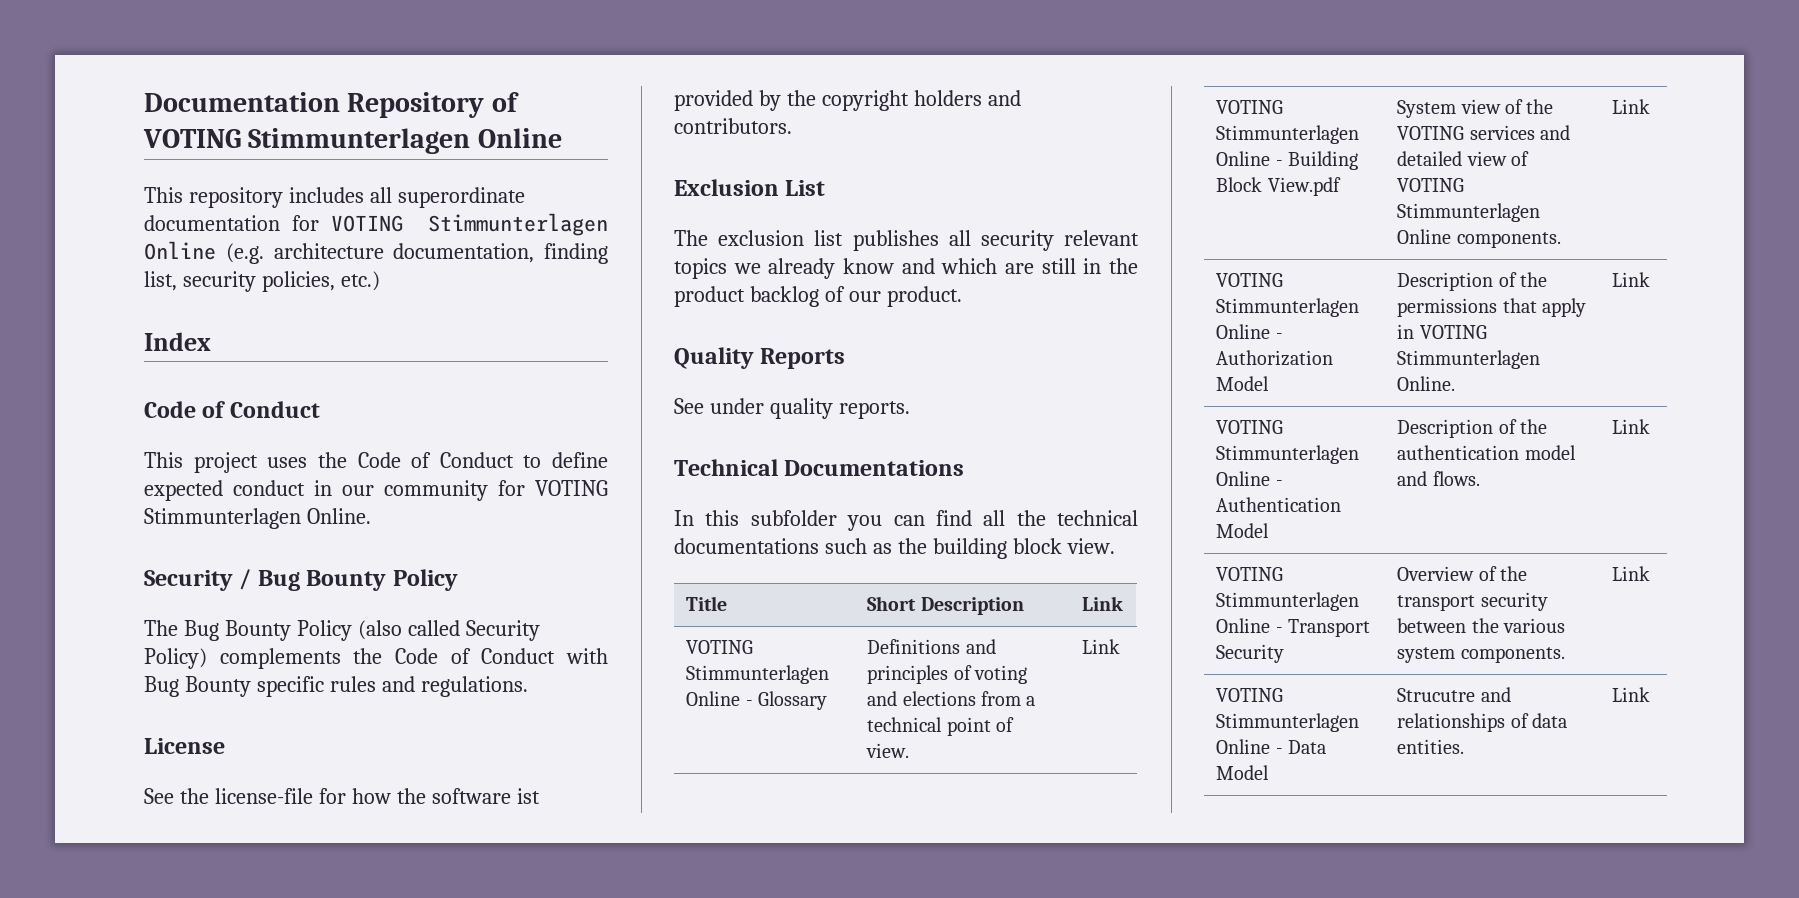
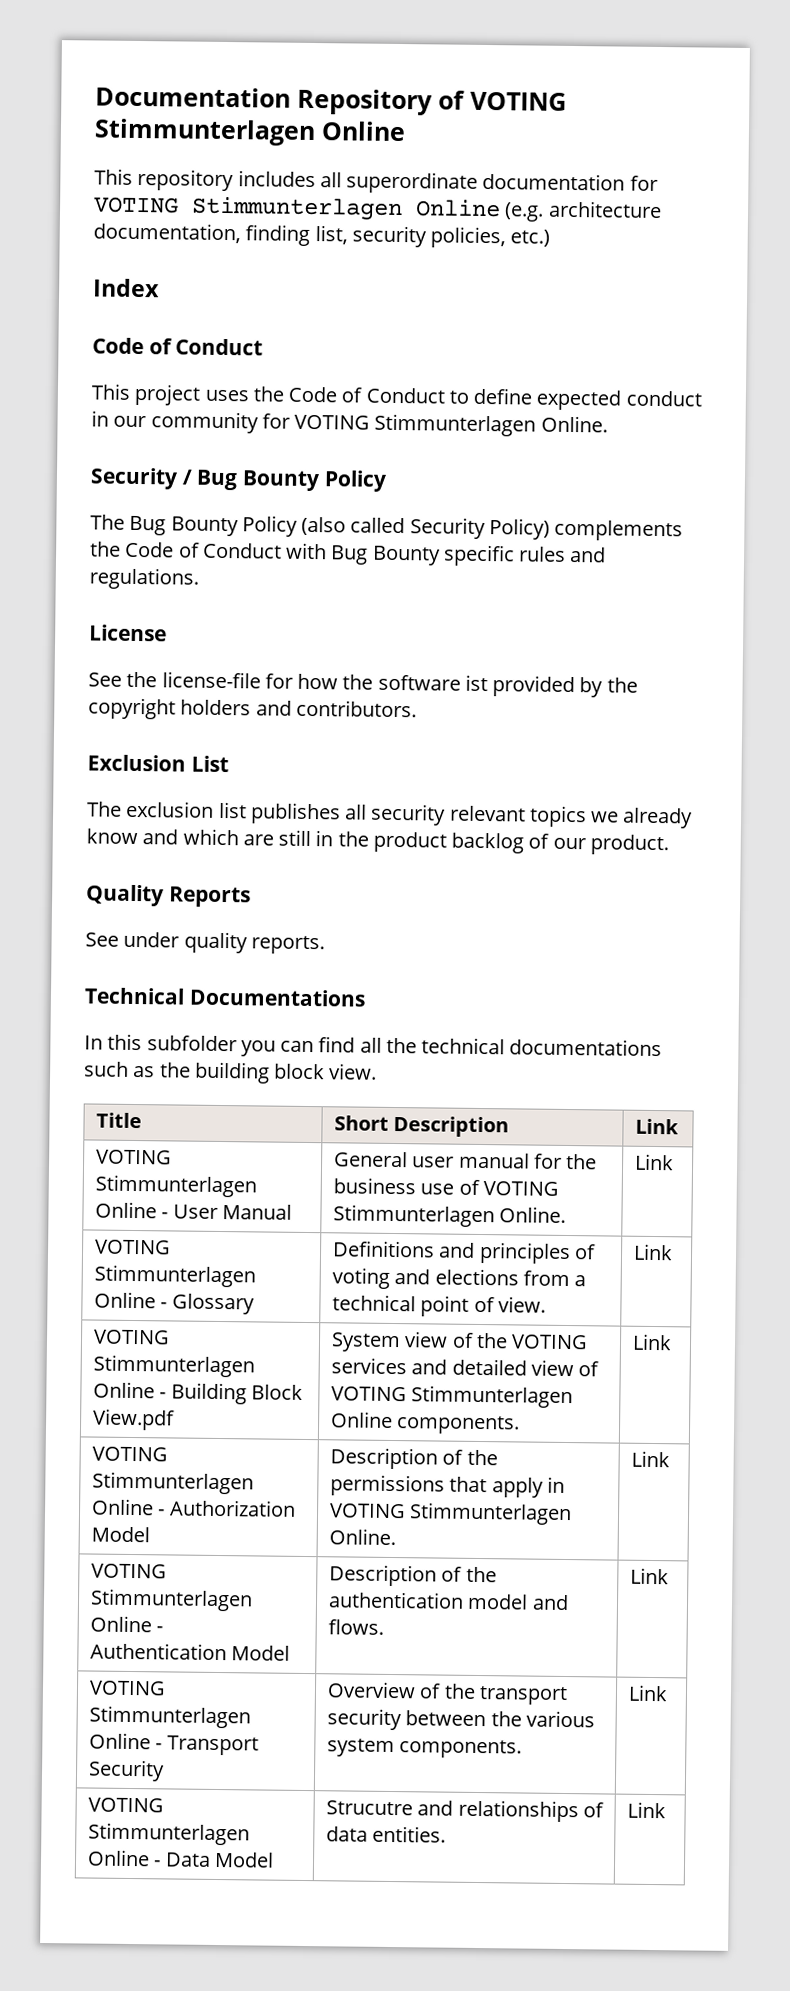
(1124, 603) none -> [96,1149,173,1165] [95,1174,258,1198] [95,1201,292,1220] [334,1151,598,1170] [333,1177,559,1196] [333,1204,567,1228] [635,1153,675,1171] // VOTING Stimmunterlagen Online - User Manual | General user manual for the business use of VOTING Stimmunterlagen Online. | Link

